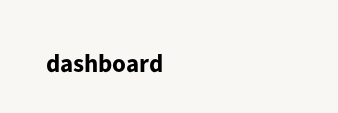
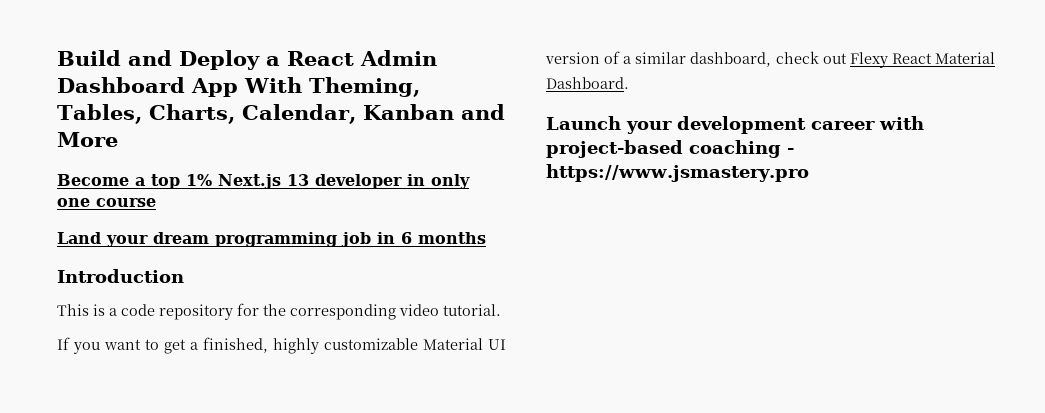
[46,54,163,73] dashboard -> [57,50,437,70] [57,77,420,97] [57,104,505,124] [57,132,118,147] [57,174,470,189] [57,198,156,207] [57,232,486,247] [57,269,184,283] [57,303,501,320] [57,337,506,354] [545,51,995,68] [546,77,629,89] [546,116,924,134] [546,140,794,158] [546,164,809,182] Build and Deploy a React Admin Dashboard App With Theming, Tables, Charts, Calendar, Kanban and More // Become a top 1% Next.js 13 developer in only one course // Land your dream programming job in 6 months // Introduction // This is a code repository for the corresponding video tutorial. // If you want to get a finished, highly customizable Material UI version of a similar dashboard, check out Flexy React Material Dashboard. // Launch your development career with project-based coaching - https://www.jsmastery.pro

